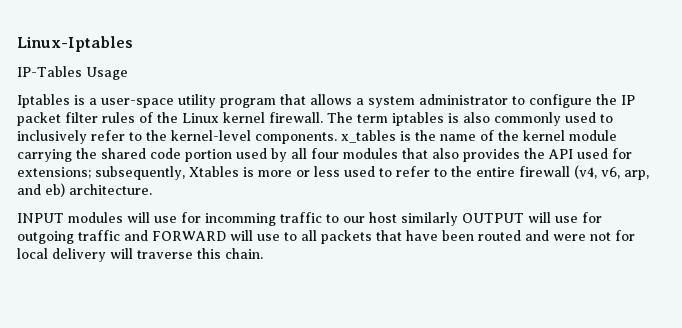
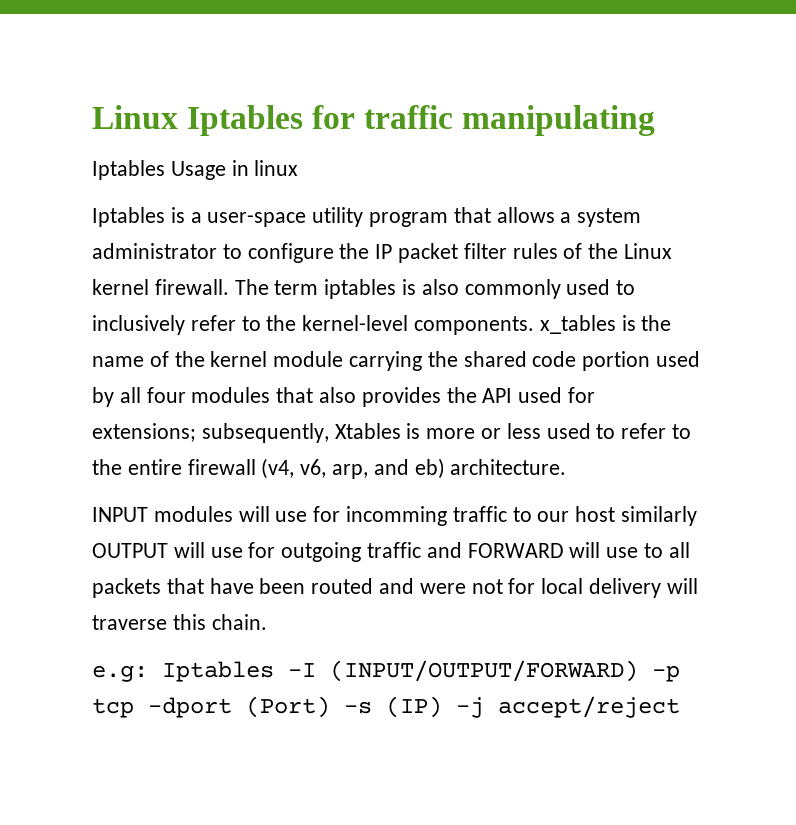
[17,36,133,52] [17,66,82,77] Linux-Iptables // IP-Tables -> [92,105,656,136] [92,160,165,180] Linux Iptables for traffic manipulating // Iptables
(128, 73) none -> [231,160,299,176] in linux
(263, 253) none -> [92,660,680,682] [92,696,680,718] // e.g: Iptables -I (INPUT/OUTPUT/FORWARD) -p tcp –dport (Port) -s (IP) -j accept/reject

